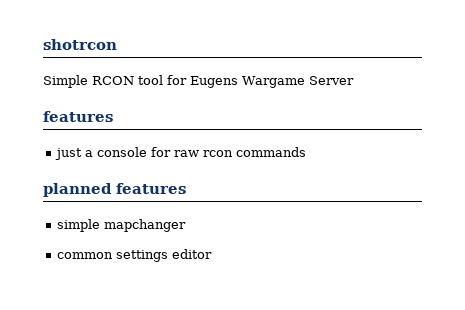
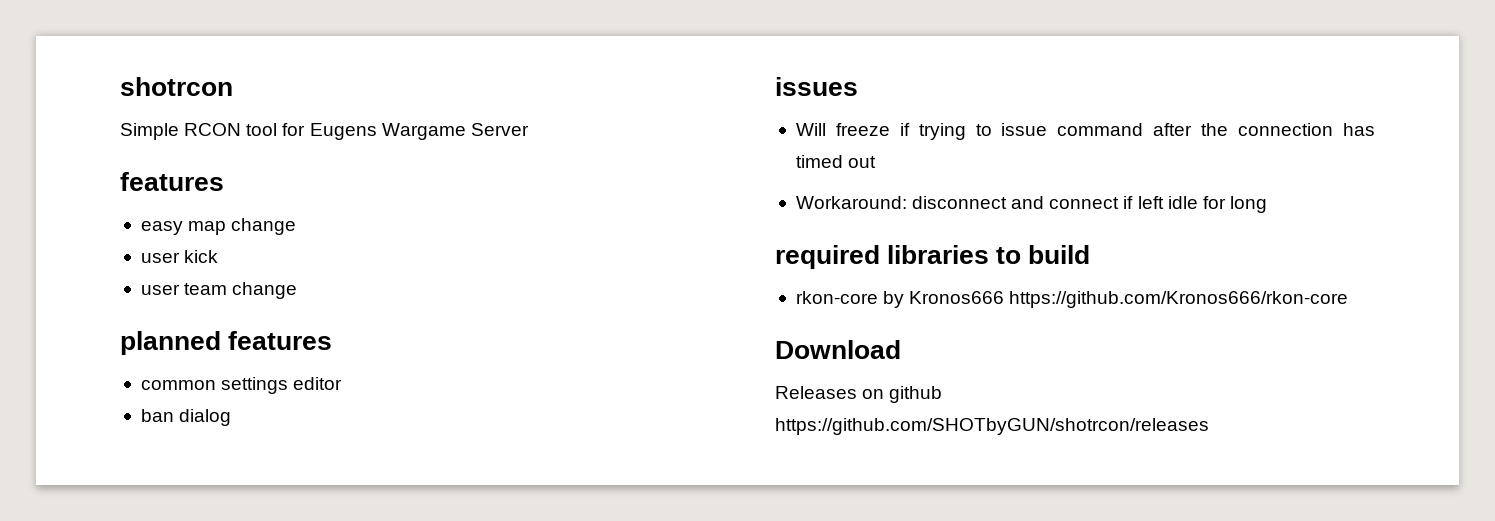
[55,147,307,160] just a console for raw rcon commands -> [140,218,297,235] [140,250,219,263] [140,282,298,299] easy map change // user kick // user team change
[57,219,187,232] // simple mapchanger -> (333, 340) none
(213, 254) none -> [140,409,232,426] [775,77,858,96] [795,123,1375,140] [795,155,877,168] [795,196,1267,213] [775,245,1091,269] [795,291,1349,308] [775,340,901,359] [775,386,943,403] [775,418,1209,435] // ban dialog // issues // Will freeze if trying to issue command after the connection has timed out // Workaround: disconnect and connect if left idle for long // required libraries to build // rkon-core by Kronos666 https://github.com/Kronos666/rkon-core // Download // Releases on github https://github.com/SHOTbyGUN/shotrcon/releases

